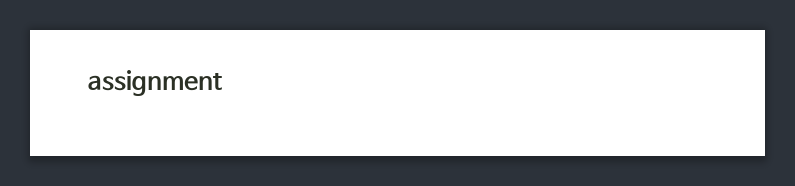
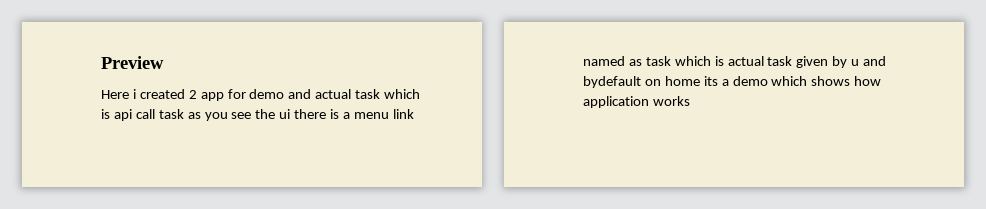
[88,70,222,96] assignment -> [101,56,164,69] [101,89,421,101] [101,109,414,121] [583,56,887,68] [583,76,882,88] [583,96,690,108] Preview // Here i created 2 app for demo and actual task which is api call task as you see the ui there is a menu link named as task which is actual task given by u and bydefault on home its a demo which shows how application works

